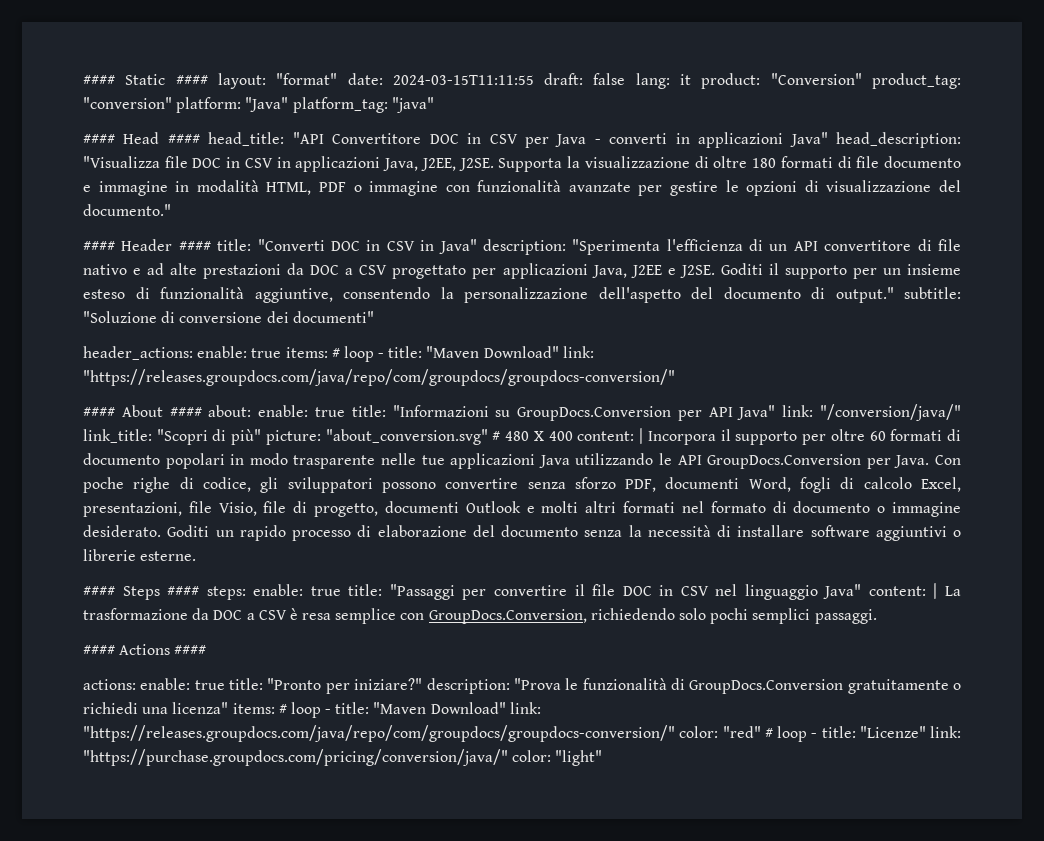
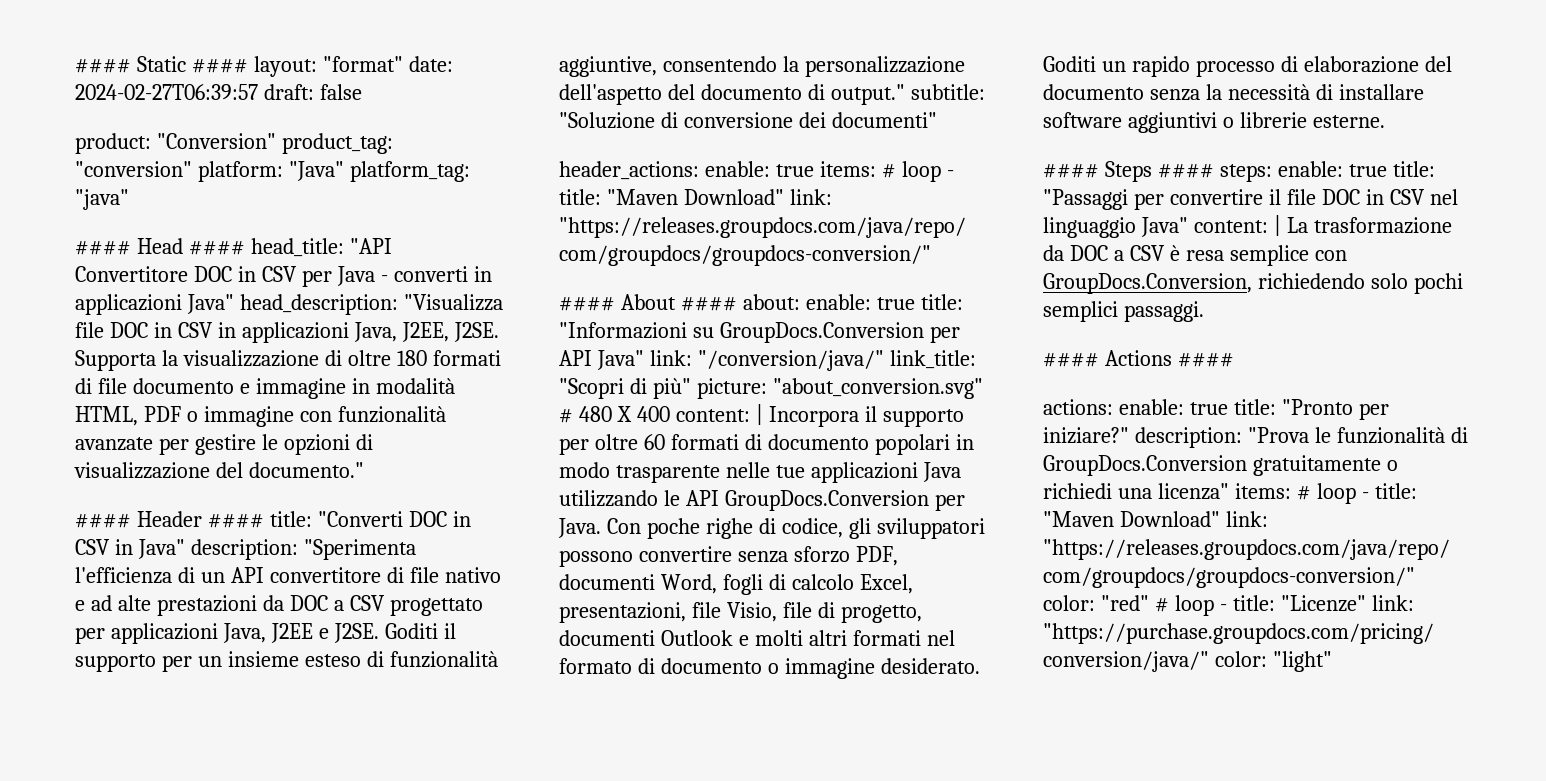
[392,75,534,85] 2024-03-15T11:11:55 -> [75,84,258,100] 2024-02-27T06:39:57
[635,73,692,89] lang: it -> (362, 92) //

